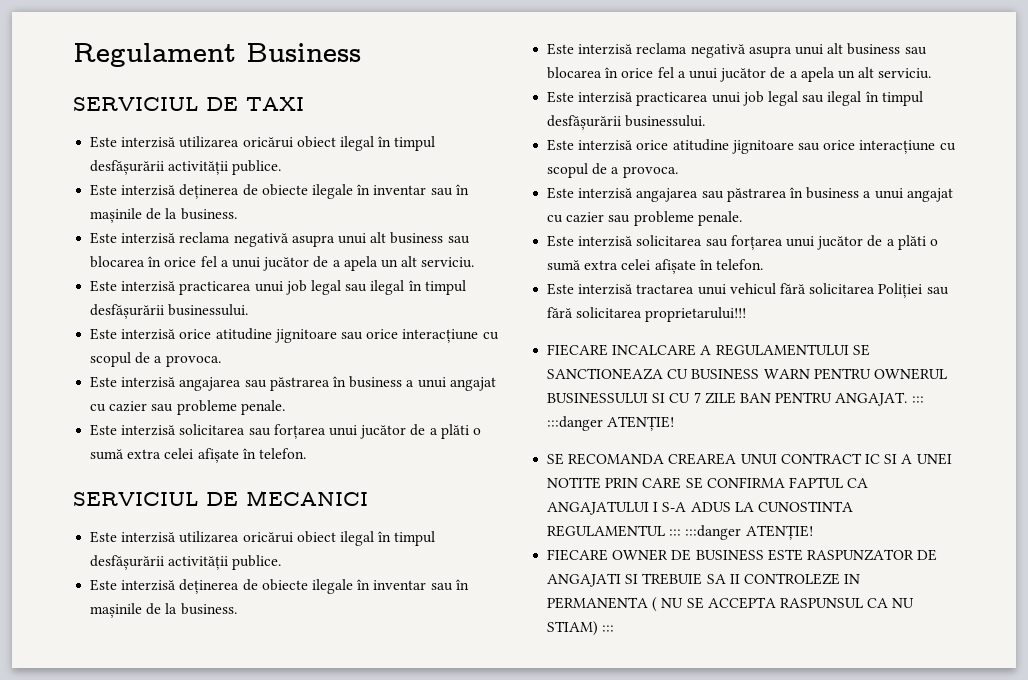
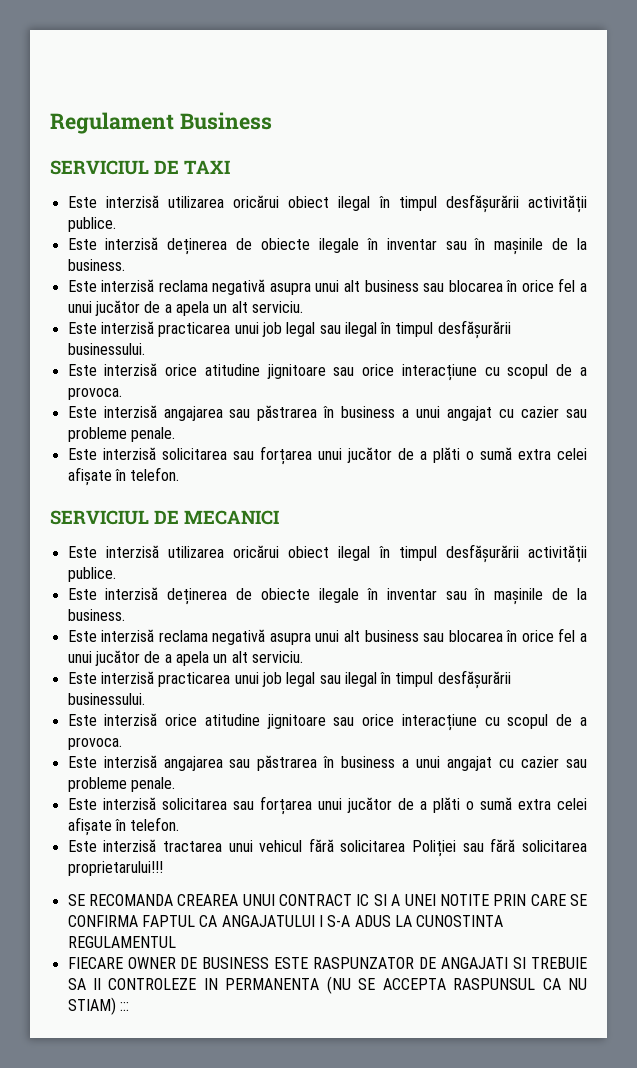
[547,344,870,356] [547,368,947,380] [547,392,924,406] [547,416,675,431] // FIECARE INCALCARE A REGULAMENTULUI SE SANCTIONEAZA CU BUSINESS WARN PENTRU OWNERUL BUSINESSULUI SI CU 7 ZILE BAN PENTRU ANGAJAT. ::: :::danger ATENȚIE! -> (163, 868) none
[669,525,813,540] ::: :::danger ATENȚIE! -> (176, 942) none
[652,597,684,612] ( NU -> [326,976,351,994] (NU

